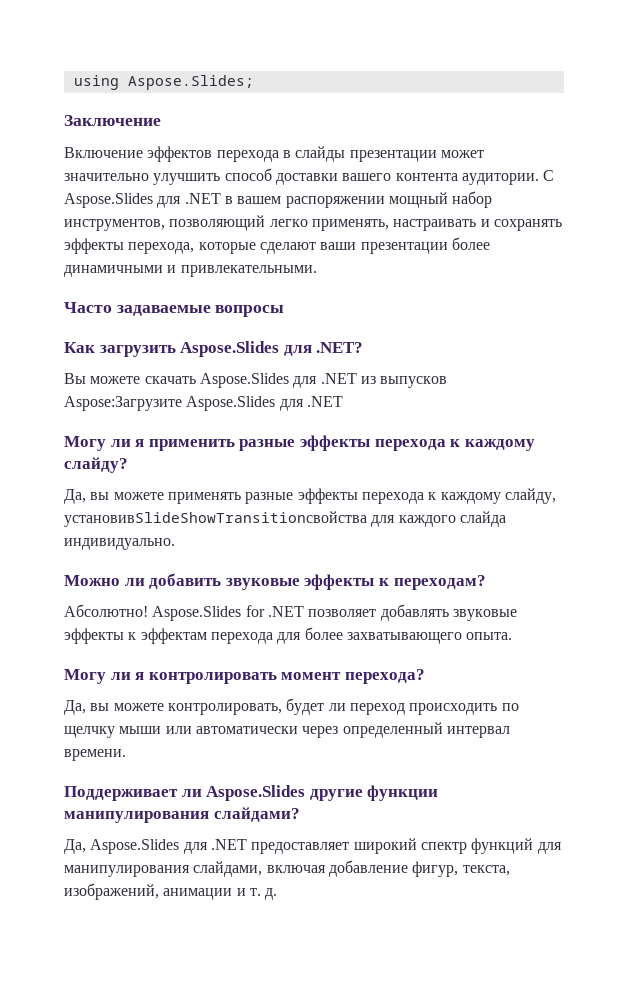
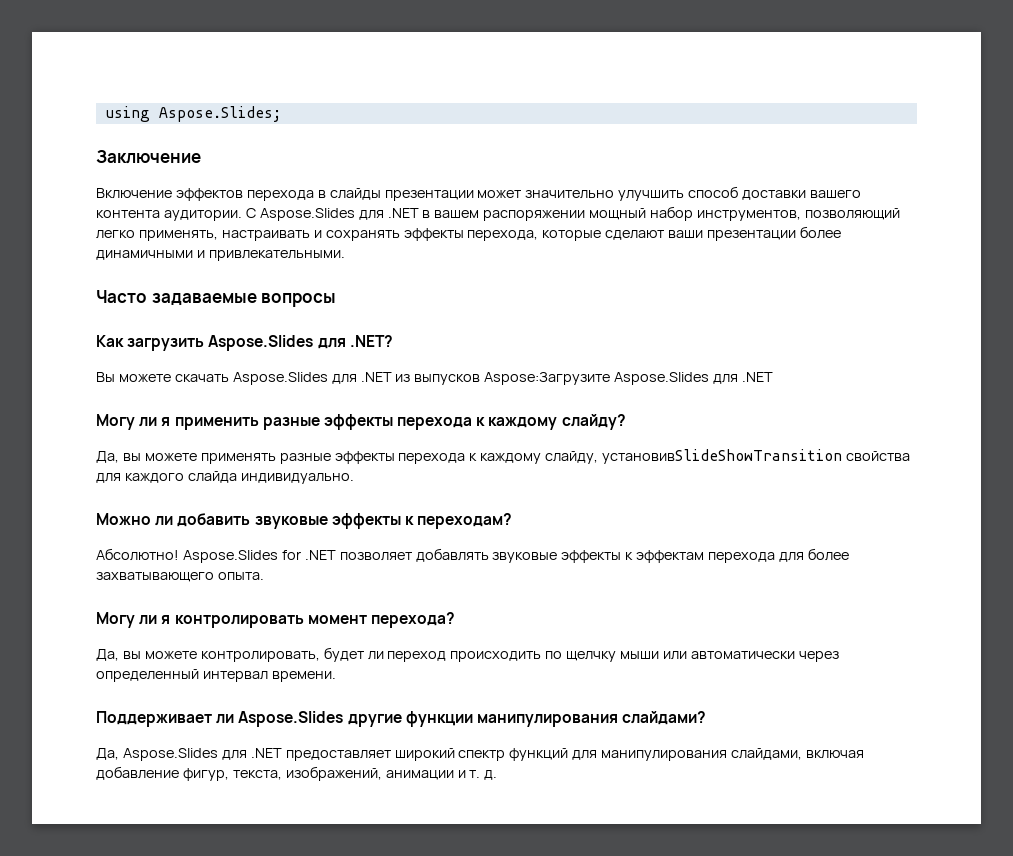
[64,511,367,527] установивSlideShowTransitionсвойства -> [602,449,911,464] установивSlideShowTransition свойства

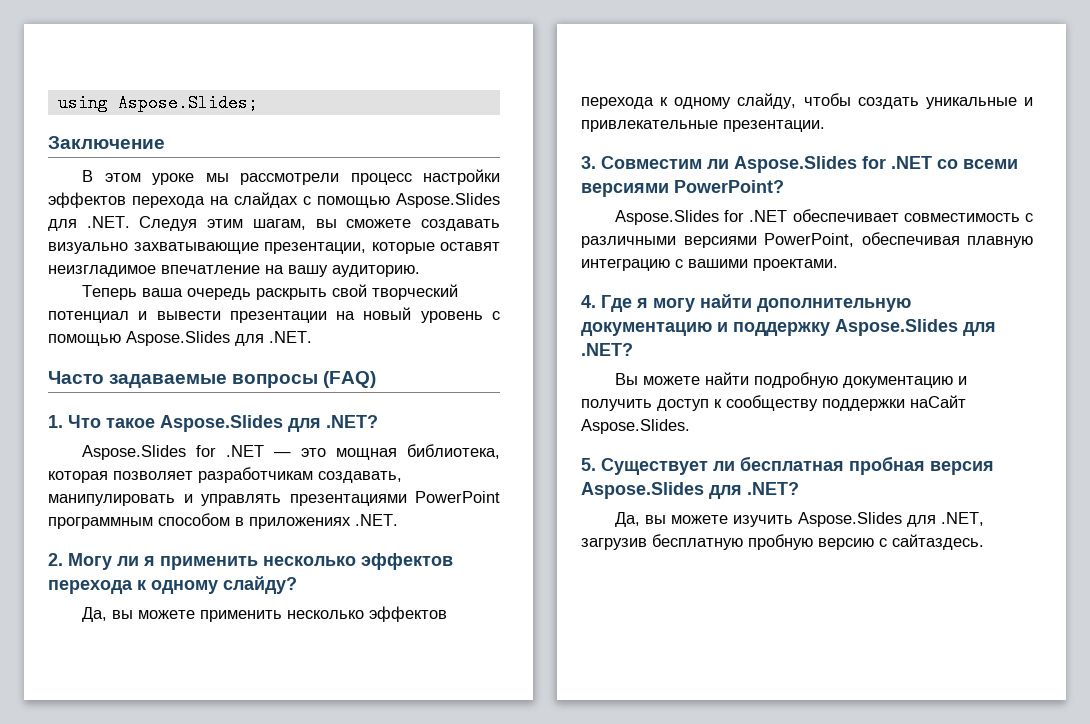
[96,186,862,201] [96,206,900,221] [96,226,842,241] [96,250,345,261] [96,290,337,307] [96,335,205,351] Включение эффектов перехода в слайды презентации может значительно улучшить способ доставки вашего контента аудитории. С Aspose.Slides для .NET в вашем распоряжении мощный набор инструментов, позволяющий легко применять, настраивать и сохранять эффекты перехода, которые сделают ваши презентации более динамичными и привлекательными. // Часто задаваемые вопросы // Как загрузить -> [82,169,501,185] [48,192,500,208] [48,216,501,231] [48,242,500,254] [48,265,420,277] [82,284,459,300] [48,307,500,323] [48,331,312,346] [48,371,377,388] [48,415,378,432] [82,444,501,460] [48,467,402,483] [48,491,500,506] [48,513,398,529] [48,553,453,570] [48,576,297,594] [82,606,448,622] [581,93,1033,109] [581,120,825,132] [581,156,1018,173] [581,180,784,197] [615,209,1033,225] [581,232,1033,248] [581,259,838,271] [581,294,911,312] [581,322,830,336] В этом уроке мы рассмотрели процесс настройки эффектов перехода на слайдах с помощью Aspose.Slides для .NET. Следуя этим шагам, вы сможете создавать визуально захватывающие презентации, которые оставят неизгладимое впечатление на вашу аудиторию. // Теперь ваша очередь раскрыть свой творческий потенциал и вывести презентации на новый уровень с помощью Aspose.Slides для .NET. // Часто задаваемые вопросы (FAQ) // 1. Что такое Aspose.Slides для .NET? // Aspose.Slides for .NET — это мощная библиотека, которая позволяет разработчикам создавать, манипулировать и управлять презентациями PowerPoint программным способом в приложениях .NET. // 2. Могу ли я применить несколько эффектов перехода к одному слайду? // Да, вы можете применить несколько эффектов перехода к одному слайду, чтобы создать уникальные и привлекательные презентации. // 3. Совместим ли Aspose.Slides for .NET со всеми версиями PowerPoint? // Aspose.Slides for .NET обеспечивает совместимость с различными версиями PowerPoint, обеспечивая плавную интеграцию с вашими проектами. // 4. Где я могу найти дополнительную документацию и поддержку
[174,372,774,385] [96,414,626,430] [96,449,911,464] [96,471,354,484] [96,513,513,529] [96,548,849,563] [96,572,264,582] [96,612,455,628] [96,647,839,662] [96,669,336,682] [96,711,707,727] [96,748,865,761] [96,766,498,781] скачать Aspose.Slides для .NET из выпусков Aspose:Загрузите Aspose.Slides для .NET // Могу ли я применить разные эффекты перехода к каждому слайду? // Да, вы можете применять разные эффекты перехода к каждому слайду, установивSlideShowTransition свойства для каждого слайда индивидуально. // Можно ли добавить звуковые эффекты к переходам? // Абсолютно! Aspose.Slides for .NET позволяет добавлять звуковые эффекты к эффектам перехода для более захватывающего опыта. // Могу ли я контролировать момент перехода? // Да, вы можете контролировать, будет ли переход происходить по щелчку мыши или автоматически через определенный интервал времени. // Поддерживает ли Aspose.Slides другие функции манипулирования слайдами? // Да, Aspose.Slides для .NET предоставляет широкий спектр функций для манипулирования слайдами, включая добавление фигур, текста, изображений, анимации и т. д. -> [705,372,968,388] [581,395,966,411] [581,419,690,434] [581,456,994,475] [581,482,799,499] [615,512,985,527] [581,534,984,550] найти подробную документацию и получить доступ к сообществу поддержки наСайт Aspose.Slides. // 5. Существует ли бесплатная пробная версия Aspose.Slides для .NET? // Да, вы можете изучить Aspose.Slides для .NET, загрузив бесплатную пробную версию с сайтаздесь.

